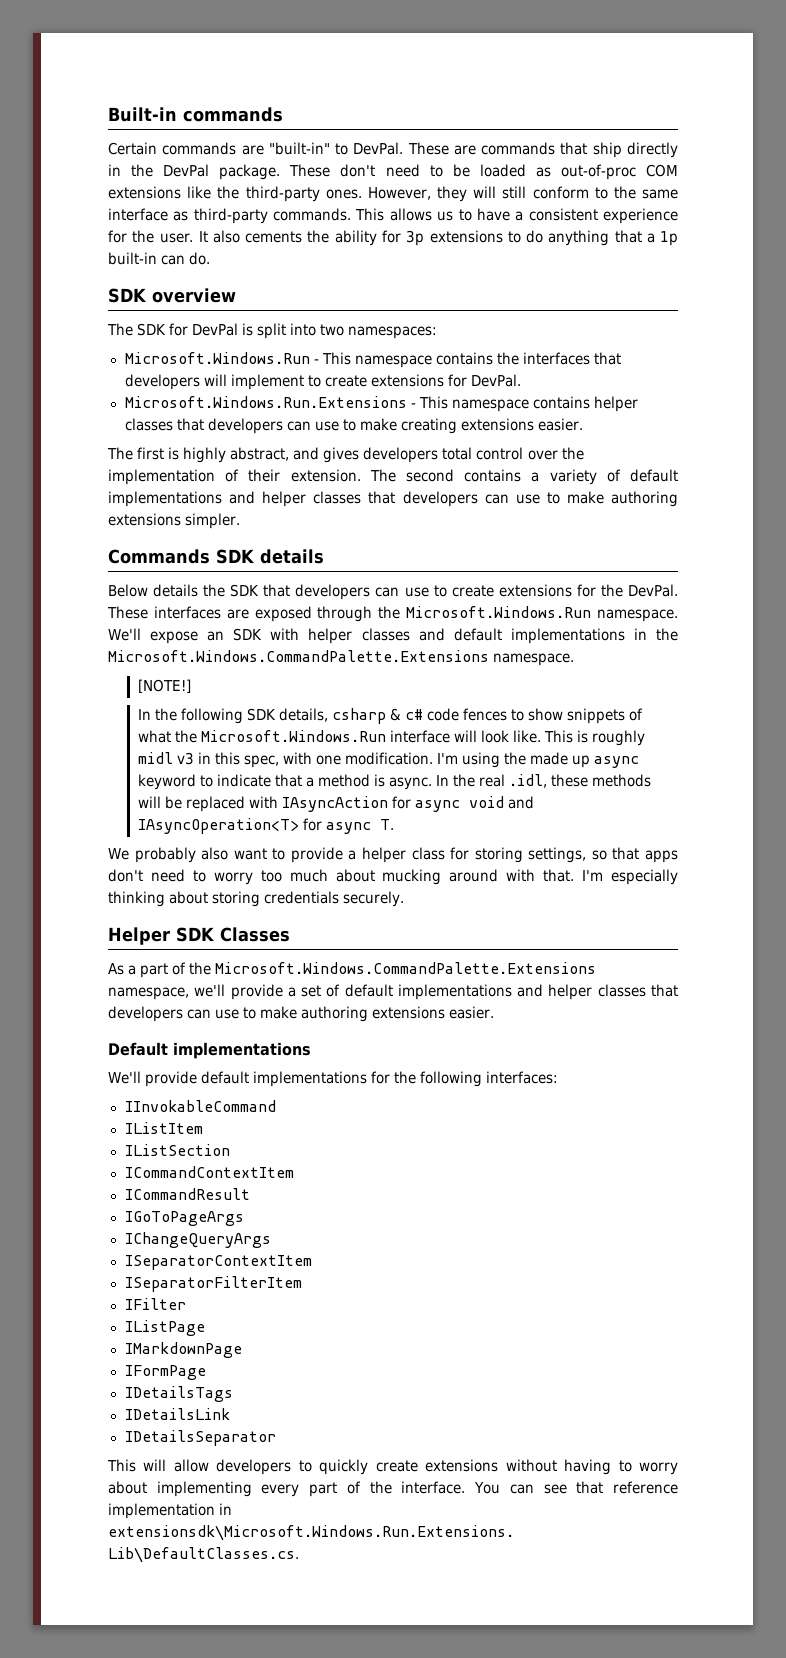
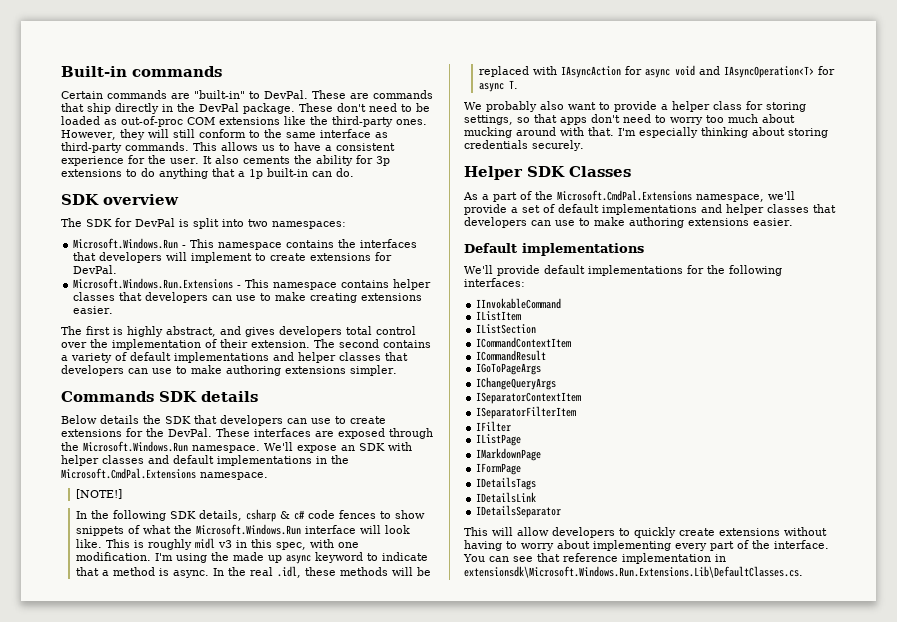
[108,650,489,662] Microsoft.Windows.CommandPalette.Extensions -> [61,468,196,479] Microsoft.CmdPal.Extensions
[215,962,597,974] Microsoft.Windows.CommandPalette.Extensions -> [557,190,692,201] Microsoft.CmdPal.Extensions

